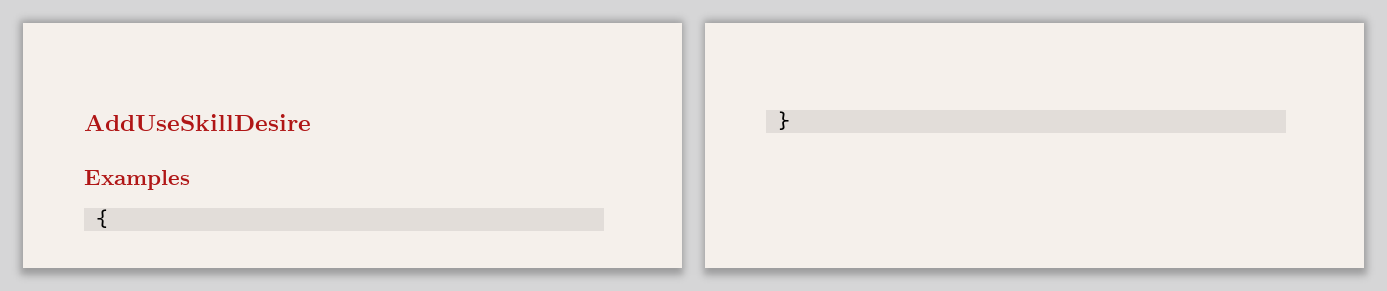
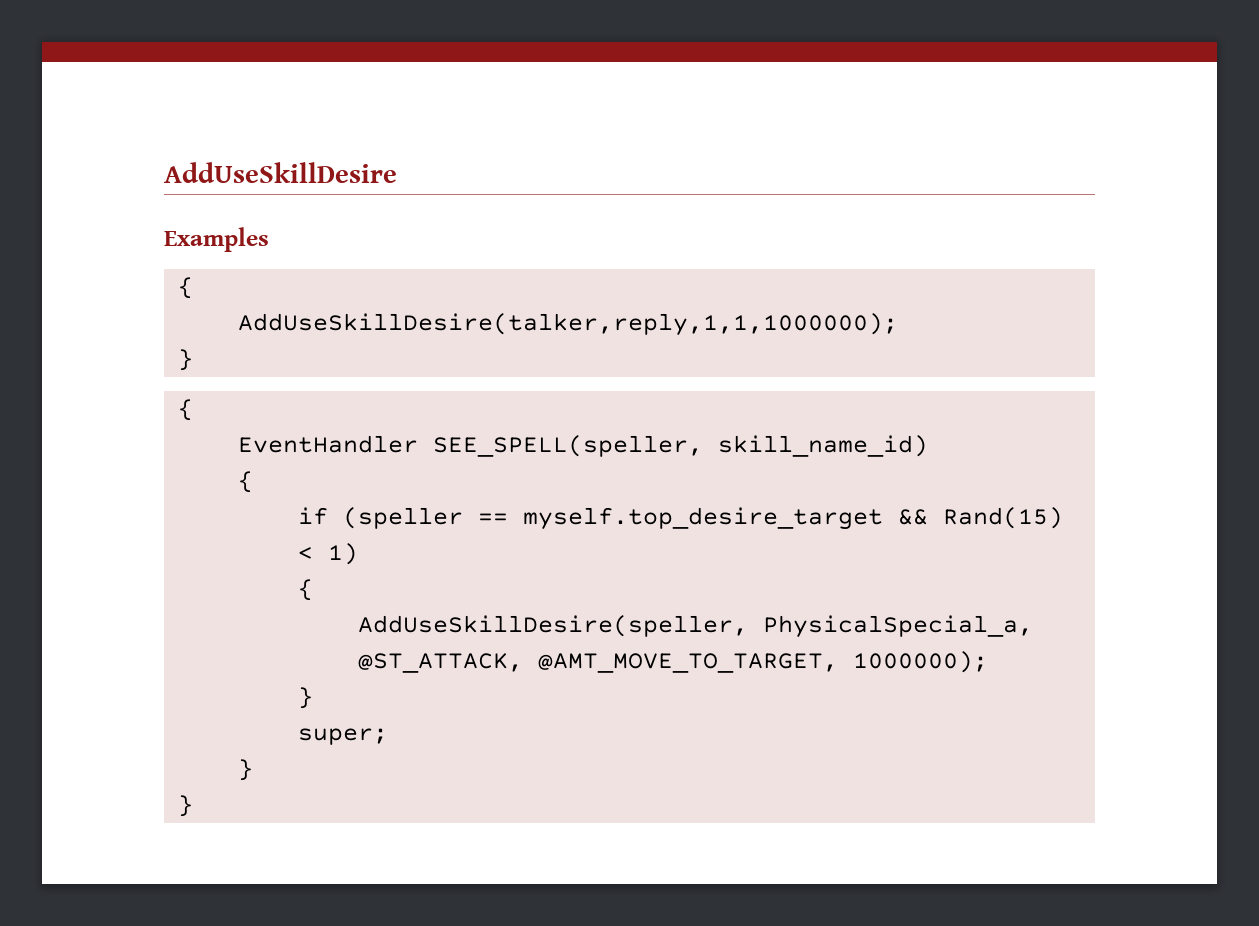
[778,111,791,130] // } -> [238,313,899,336] [178,349,194,371] [178,399,194,421] [238,435,929,457] [238,471,254,493] [298,507,1064,530] [298,543,359,565] [298,579,314,601] [358,615,1034,638] [358,651,989,673] [298,687,314,709] [298,728,389,745] [238,759,254,781] [178,795,194,817] // AddUseSkillDesire(talker,reply,1,1,1000000); // } // { // EventHandler SEE_SPELL(speller, skill_name_id) // { // if (speller == myself.top_desire_target && Rand(15) < 1) // { // AddUseSkillDesire(speller, PhysicalSpecial_a, @ST_ATTACK, @AMT_MOVE_TO_TARGET, 1000000); // } // super; // } // }

